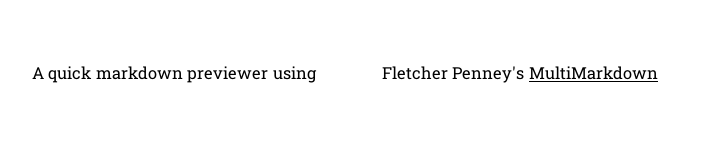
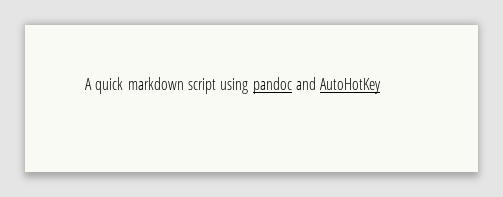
[187,66,658,83] previewer using Fletcher Penney's MultiMarkdown -> [187,77,382,94] script using pandoc and AutoHotKey

